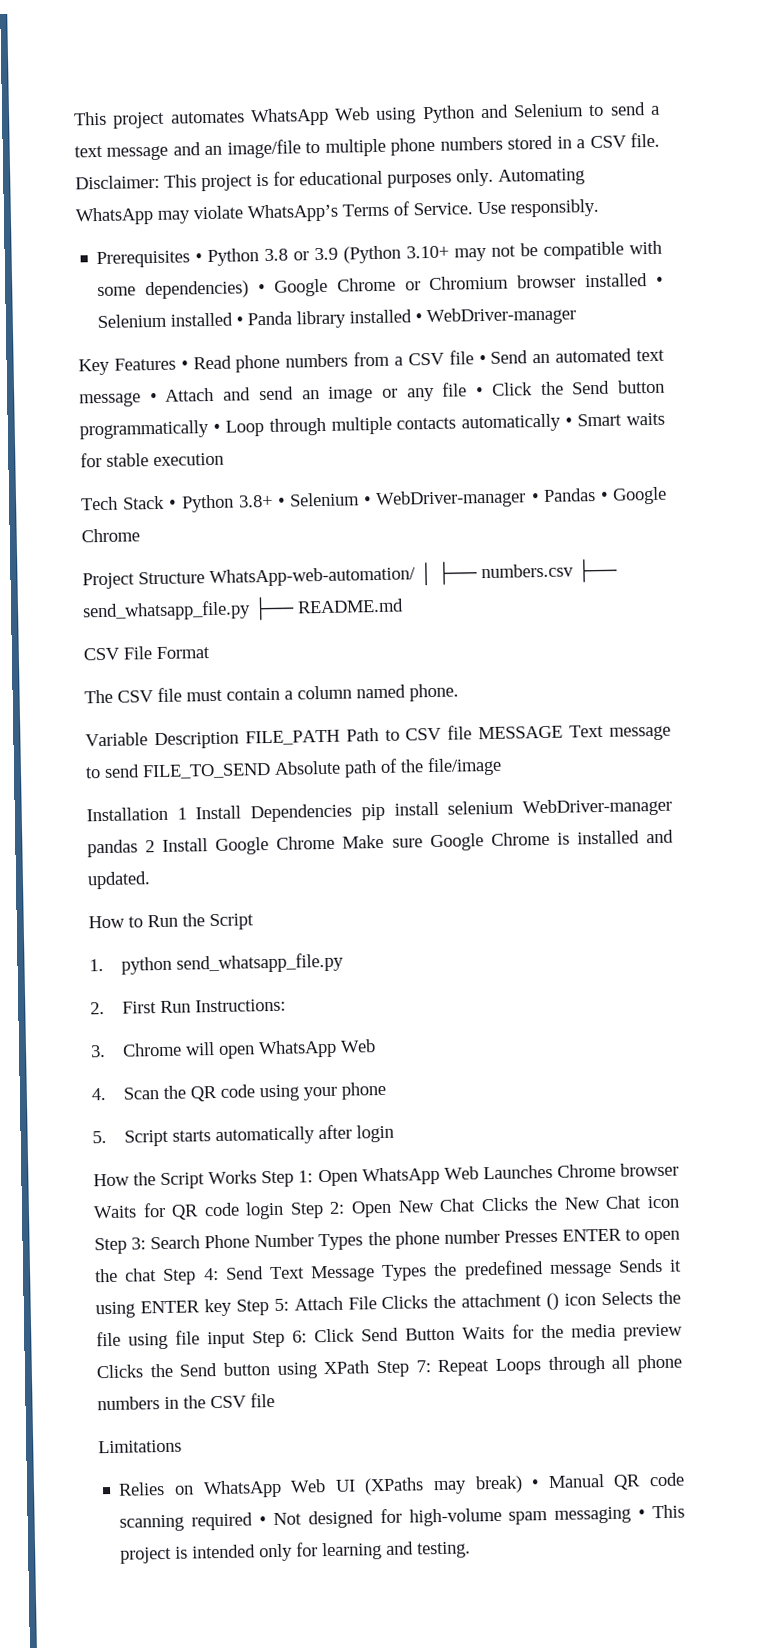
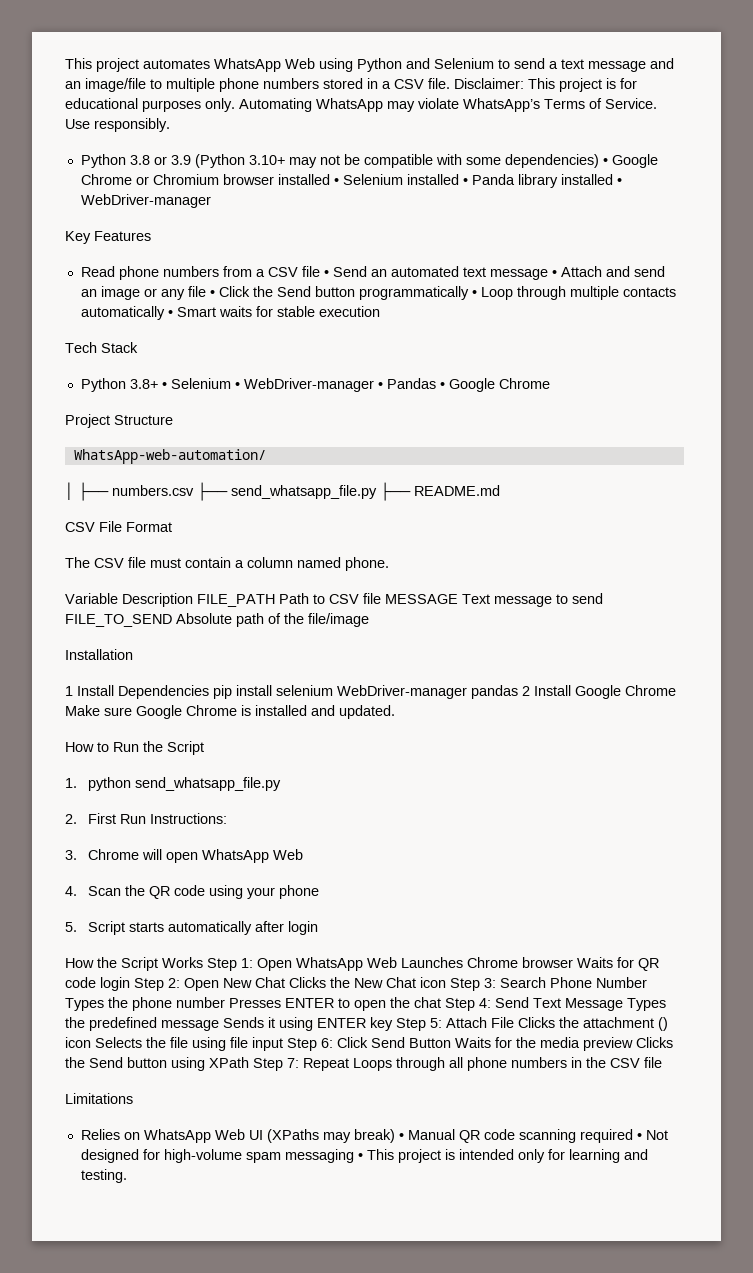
[96,250,203,269] Prerequisites • -> (170, 125) none
[180,360,188,370] • -> (151, 236) //
[169,499,177,509] • -> (138, 347) //
(205, 578) none -> (173, 420) //
(416, 577) none -> (266, 456) //
(168, 814) none -> (133, 654) //

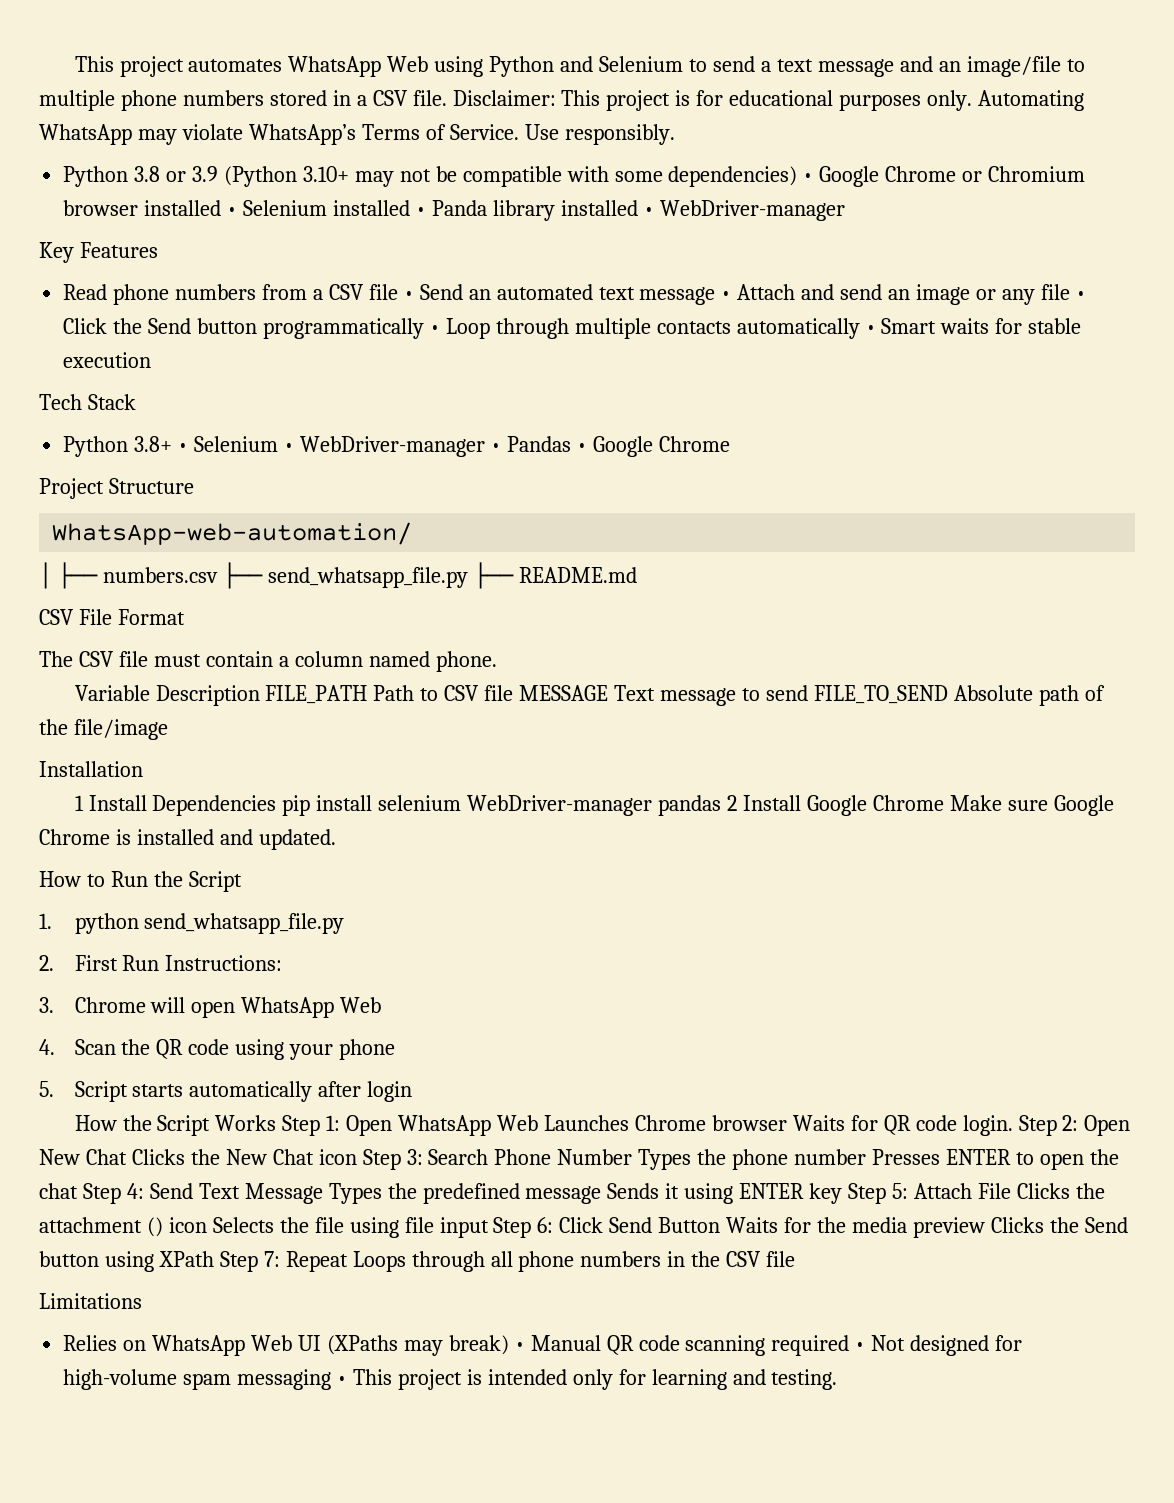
[100,977,130,991] login -> [962,1115,1013,1136] login.

